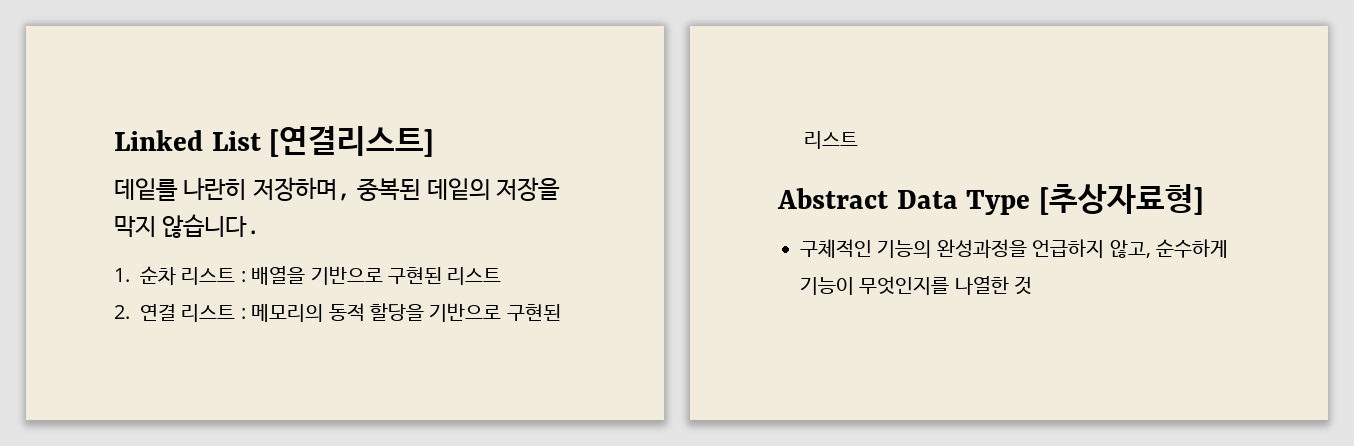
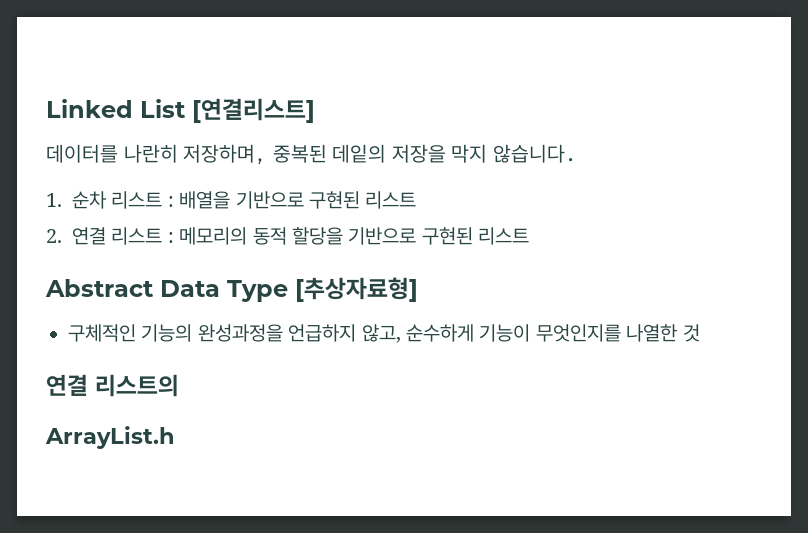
[114,178,178,201] 데잍를 -> [46,144,118,163] 데이터를
(1033, 285) none -> [46,374,179,397] [45,426,175,449] // 연결 리스트의 // ArrayList.h

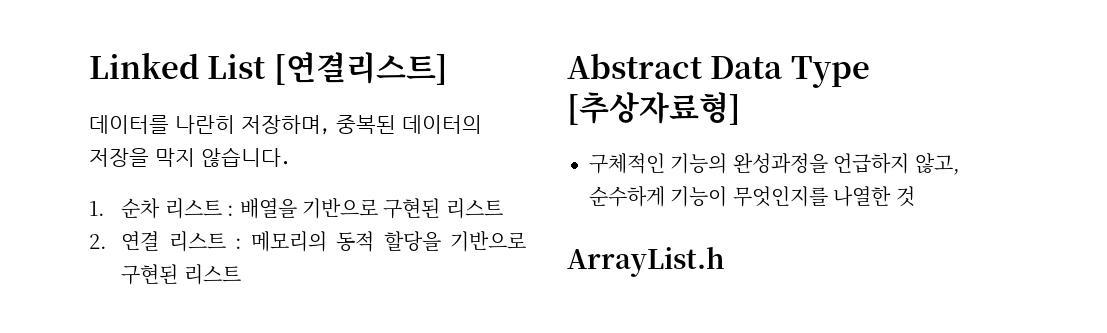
[332,144,387,163] 데잍의 -> [402,115,482,134] 데이터의
[46,374,179,397] // 연결 리스트의 -> (915, 196) none

